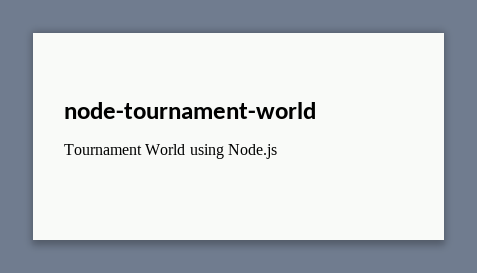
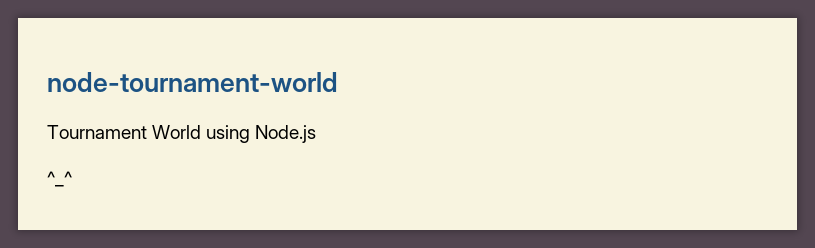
(277, 151) none -> [47,171,72,187] // ^_^

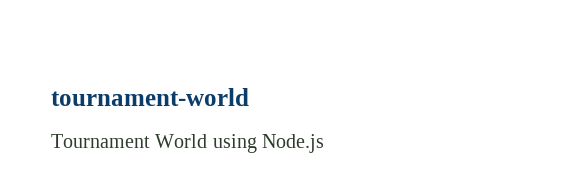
[47,72,338,92] node-tournament-world -> [51,88,249,106] tournament-world
[47,171,72,187] // ^_^ -> (325, 143) none

